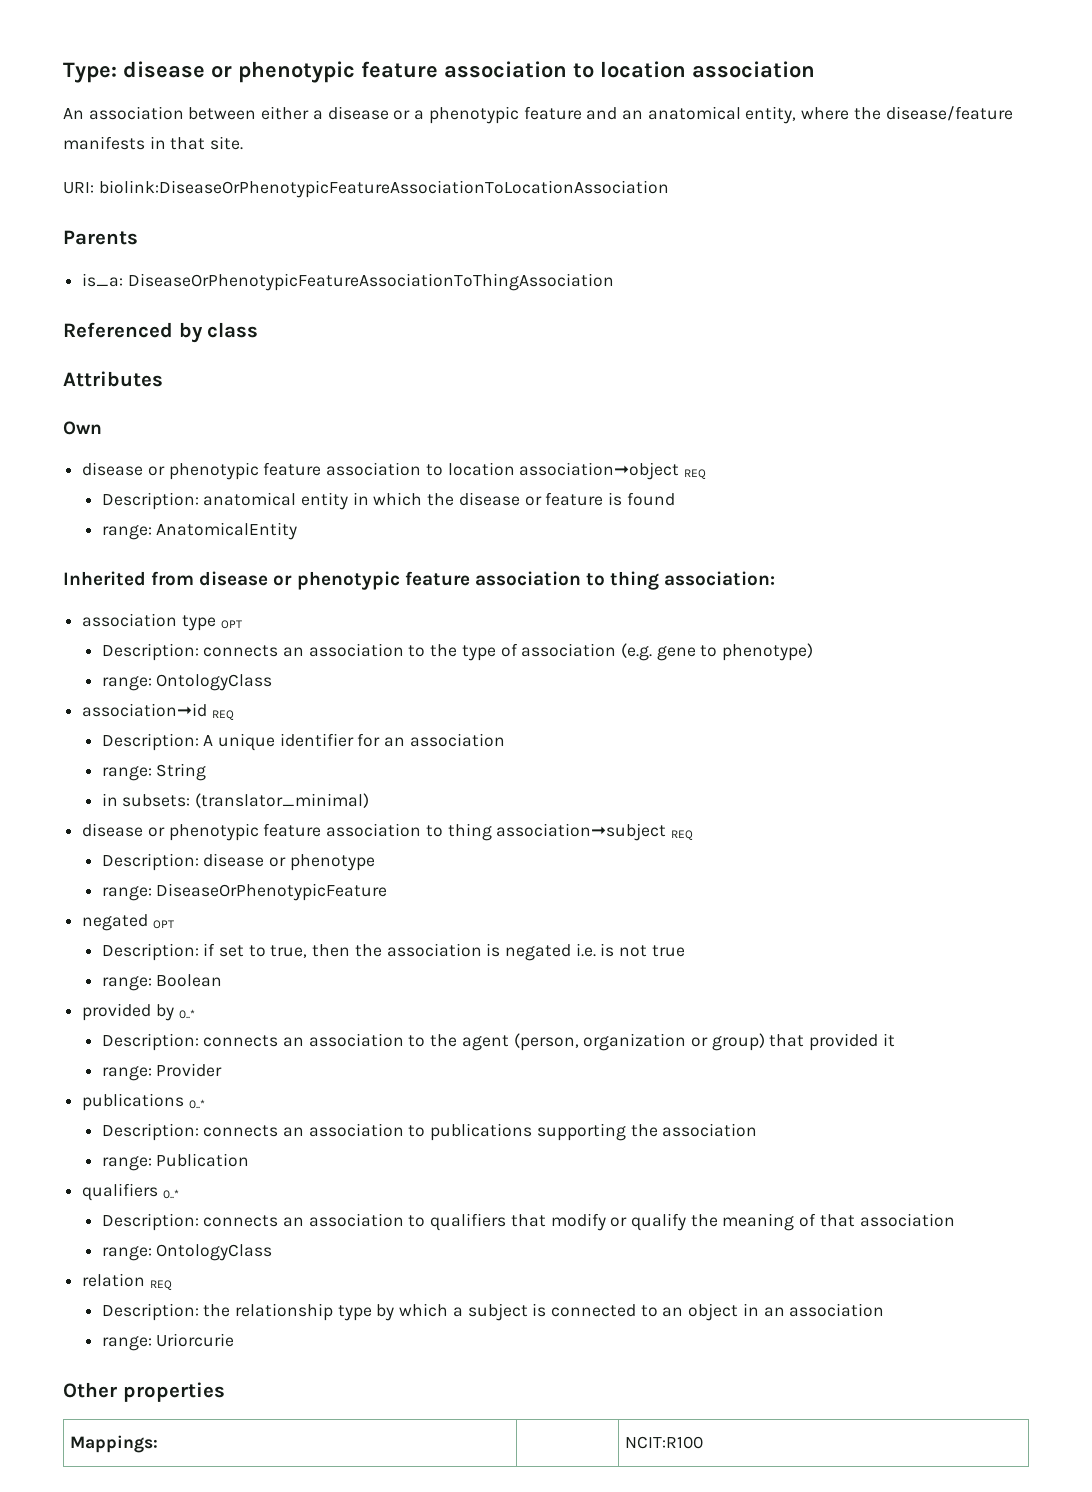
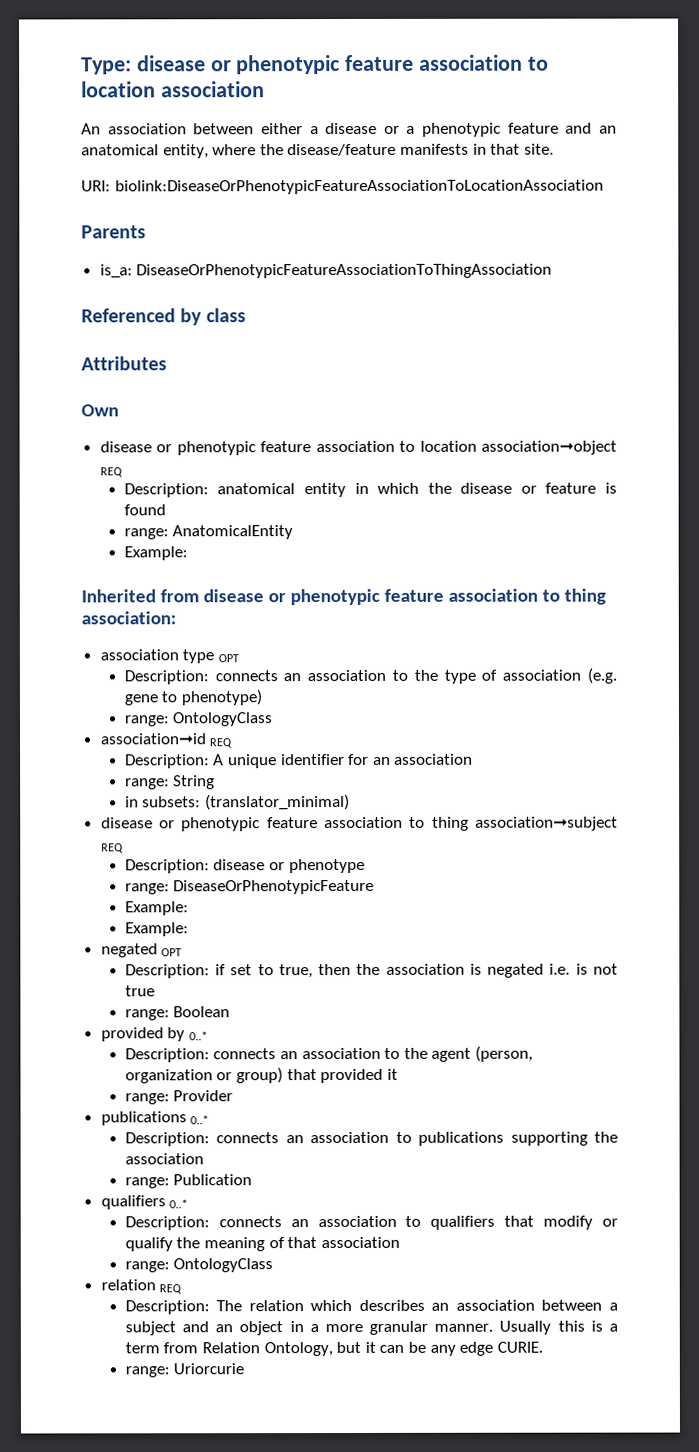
(298, 531) none -> [123,546,188,561] // Example:
(388, 892) none -> [124,901,189,916] [124,922,189,937] // Example: // Example:
[203,1303,885,1321] [101,1333,235,1351] [63,1382,225,1402] [70,1435,159,1453] [625,1436,704,1449] the relationship type by which a subject is connected to an object in an association // range: Uriorcurie // Other properties // Mappings: | | NCIT:R100 -> [216,1299,618,1312] [124,1320,618,1336] [124,1341,543,1357] [124,1363,245,1378] The relation which describes an association between a subject and an object in a more granular manner. Usually this is a term from Relation Ontology, but it can be any edge CURIE. // range: Uriorcurie

